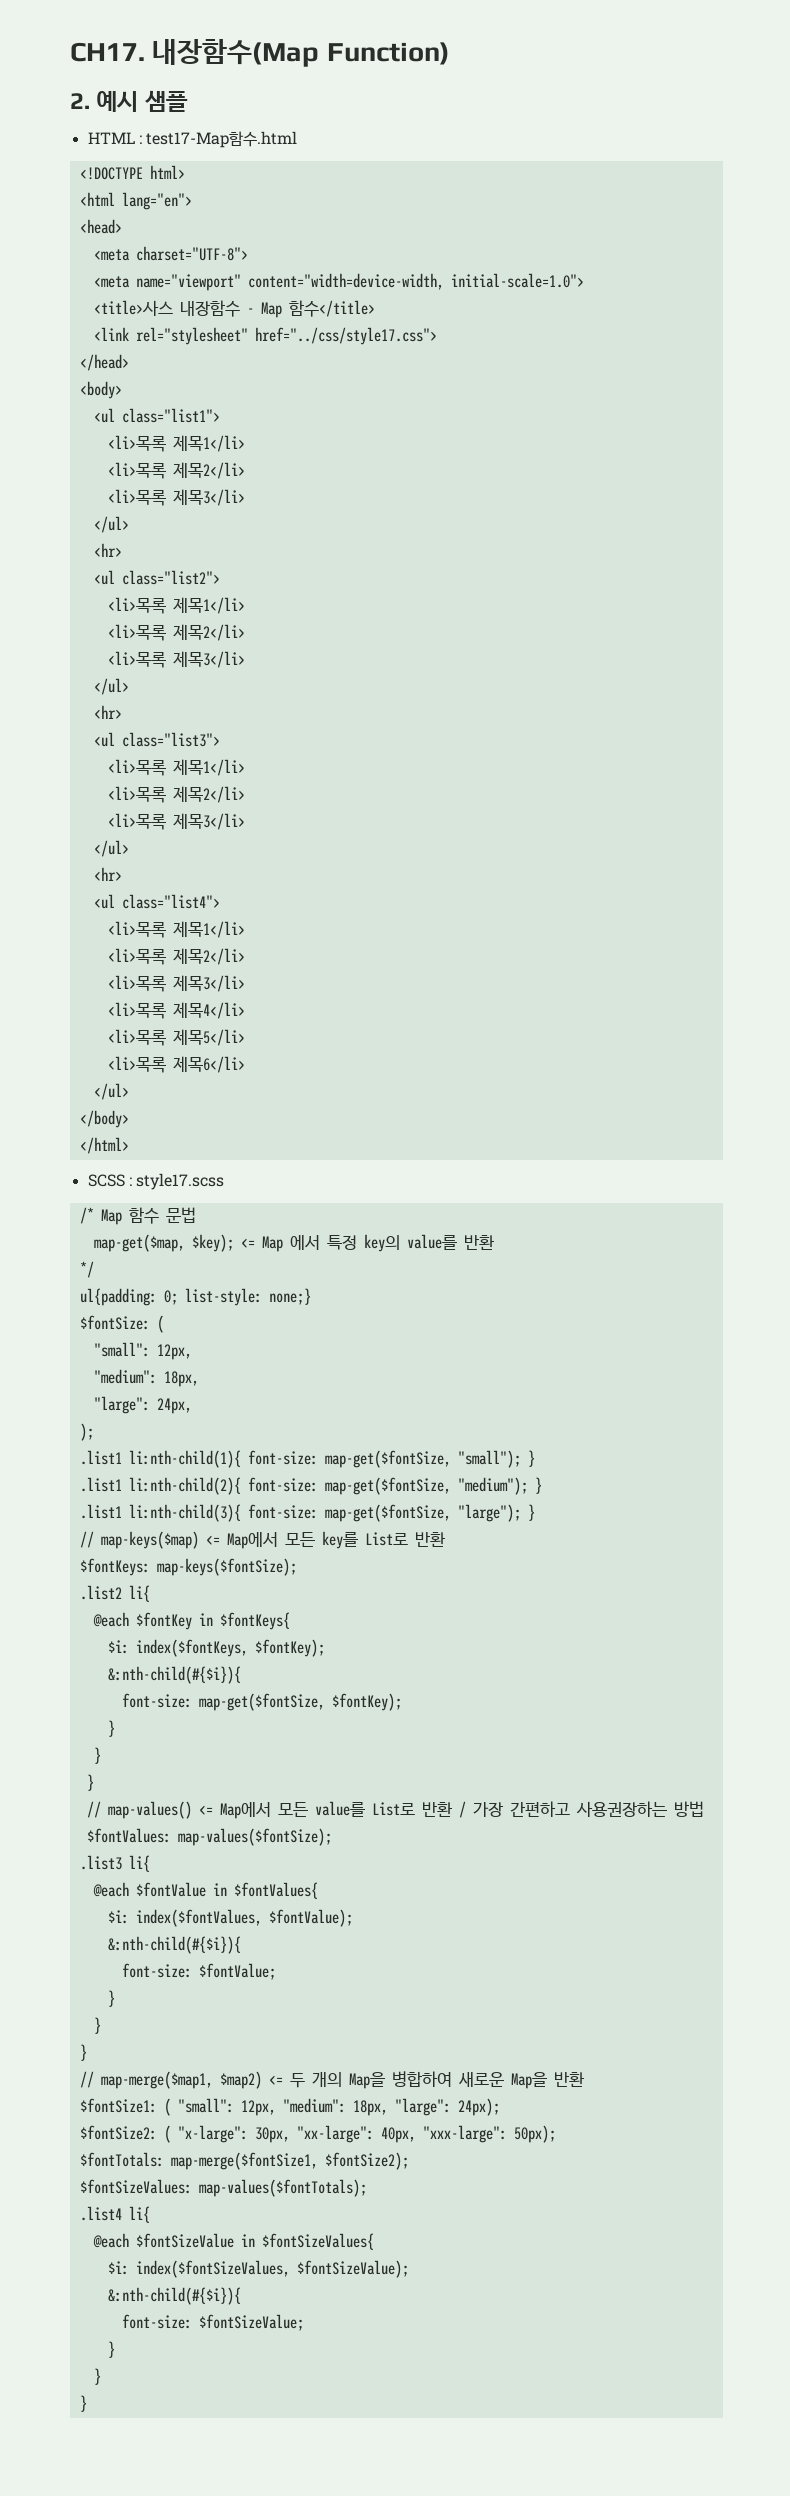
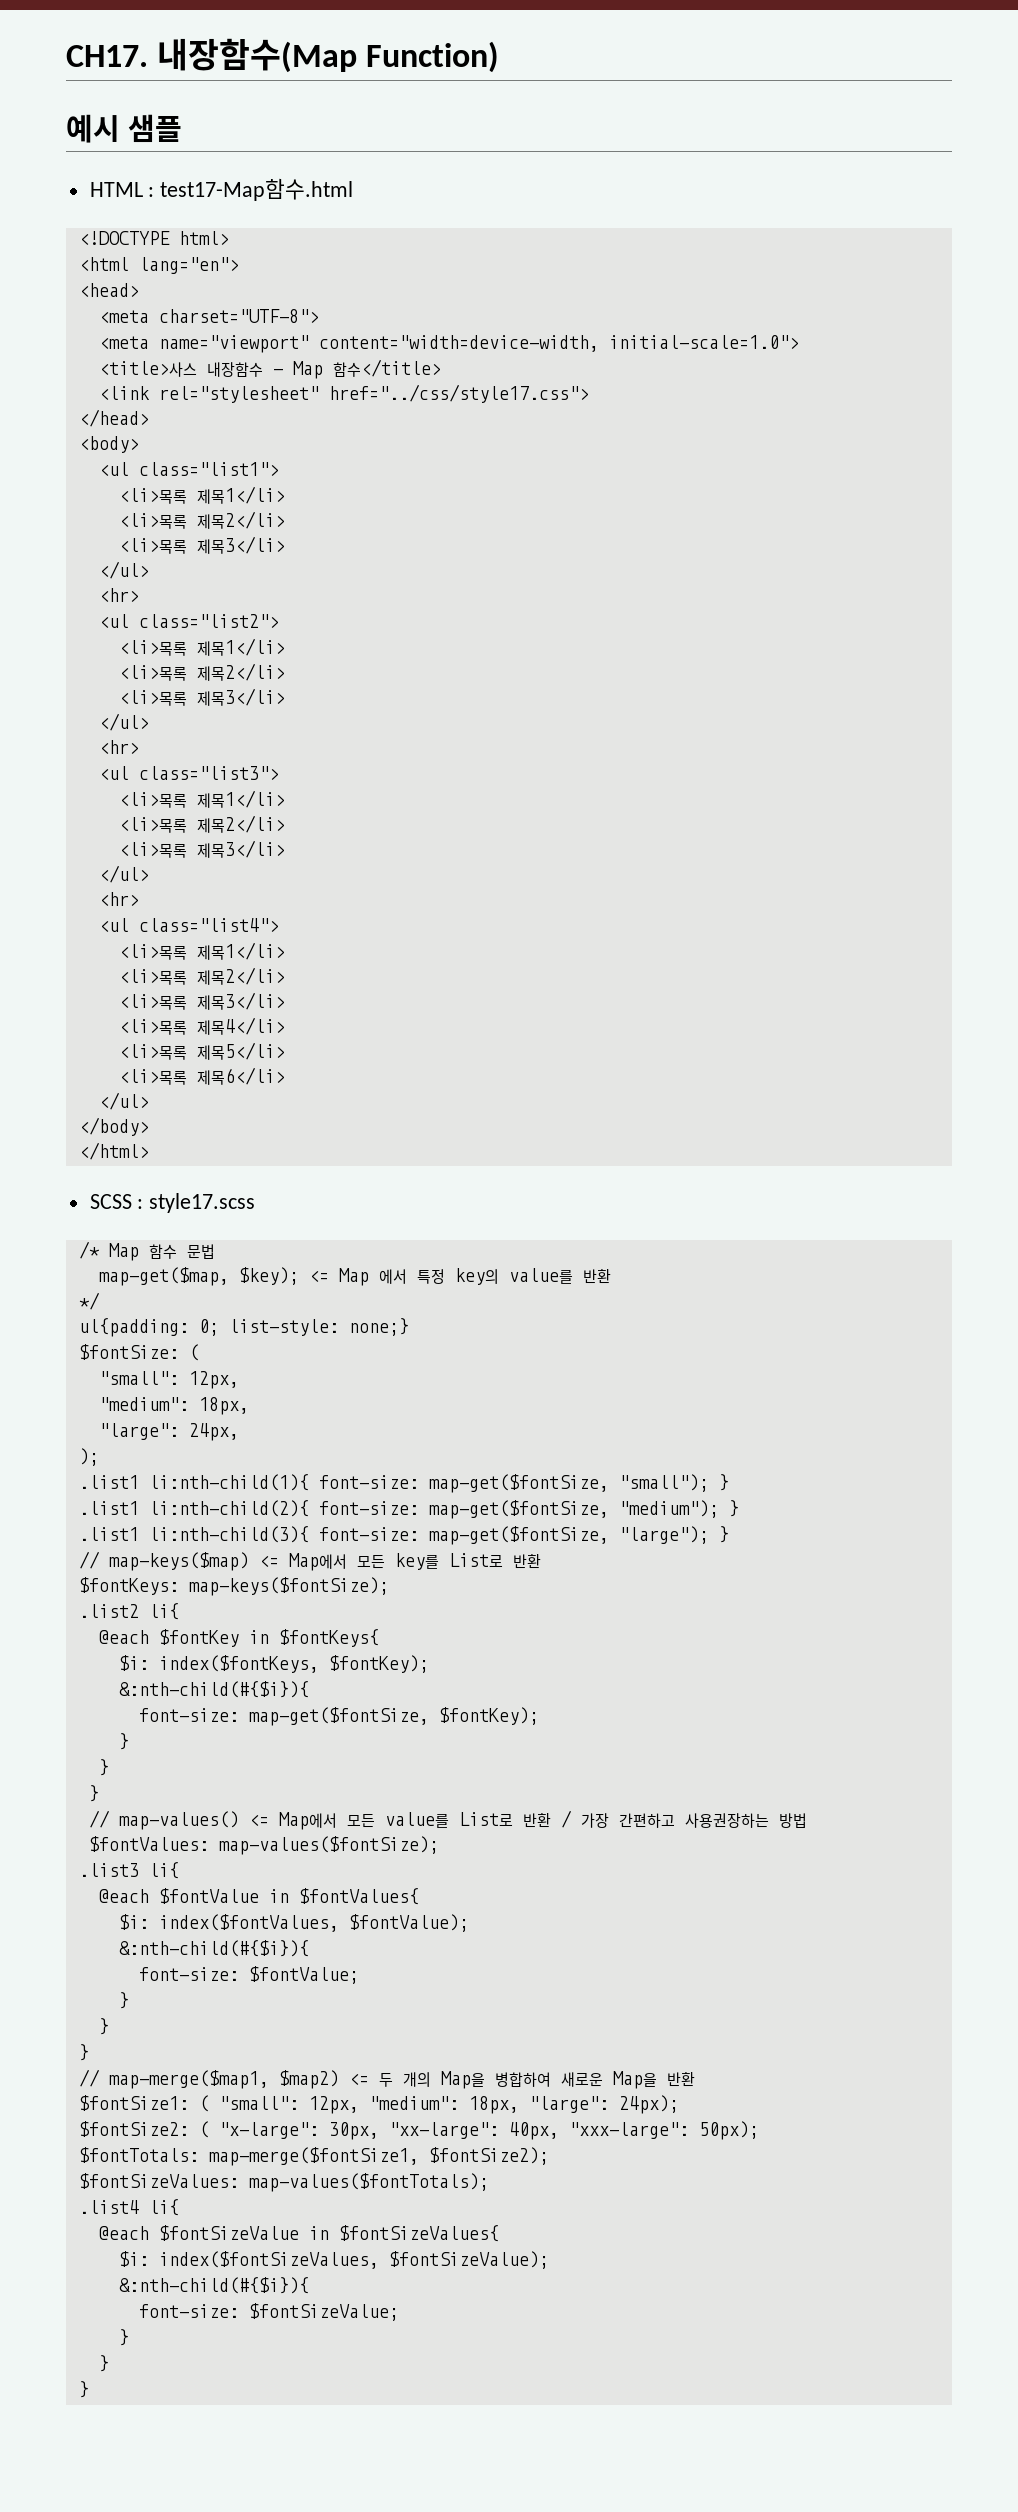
[70,93,90,109] 2. -> (500, 57) none

